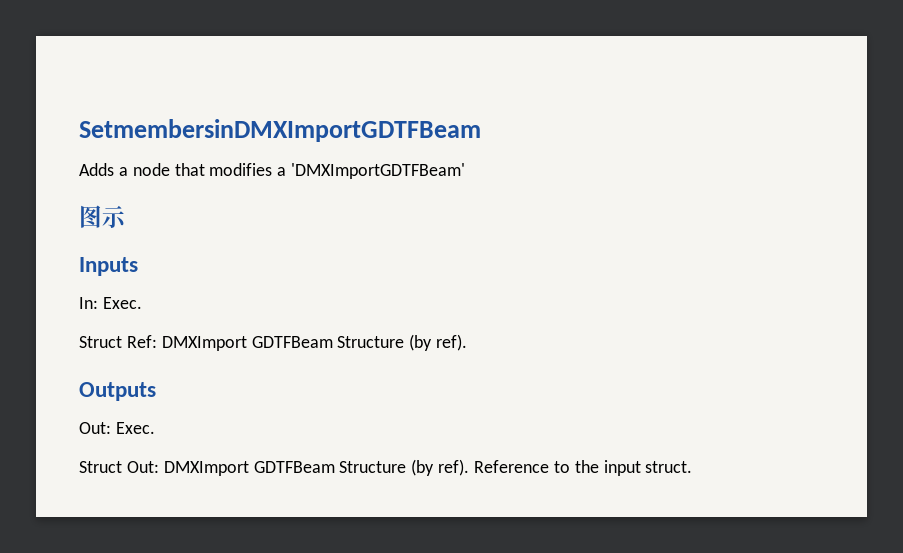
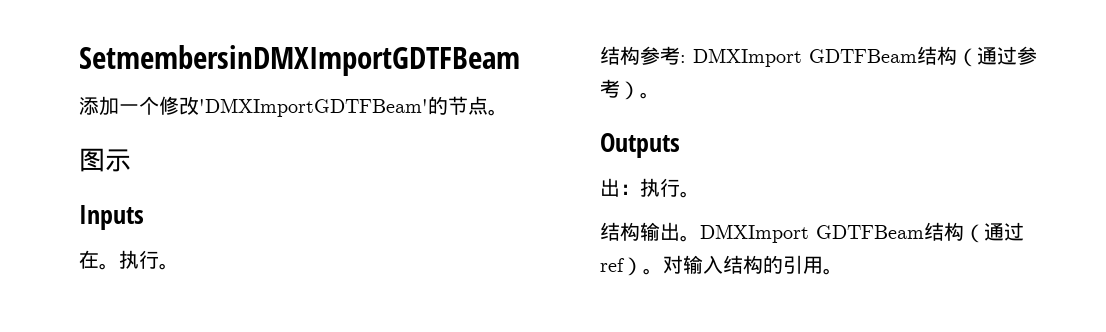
[79,163,287,176] Adds a node that modifies a -> [79,96,199,116] 添加一个修改
(466, 171) none -> [428,96,508,116] 的节点。
[79,297,142,309] [79,334,468,351] [79,382,156,401] [79,422,155,434] [79,459,693,476] In: Exec. // Struct Ref: DMXImport GDTFBeam Structure (by ref). // Outputs // Out: Exec. // Struct Out: DMXImport GDTFBeam Structure (by ref). Reference to the input struct. -> [79,250,179,270] [600,46,1037,67] [600,79,660,100] [600,133,680,158] [600,178,700,198] [600,222,1024,243] [600,255,843,276] 在。执行。 // 结构参考: DMXImport GDTFBeam结构（通过参考）。 // Outputs // 出：执行。 // 结构输出。DMXImport GDTFBeam结构（通过ref）。对输入结构的引用。

